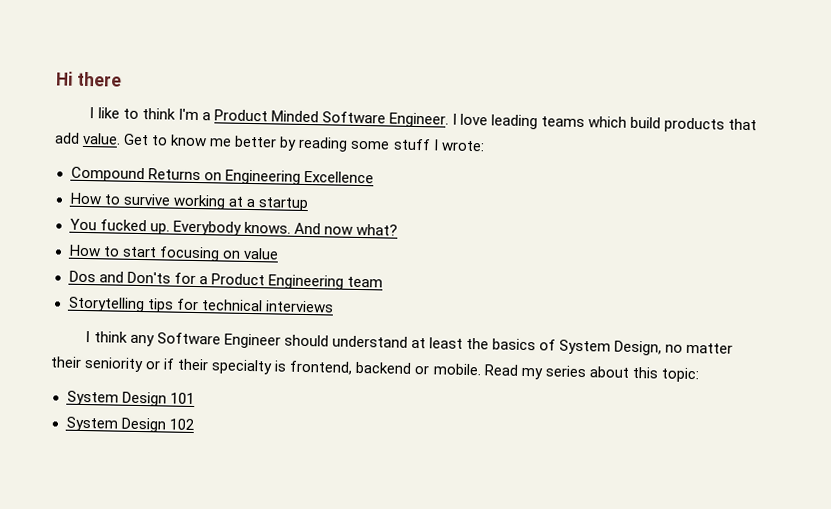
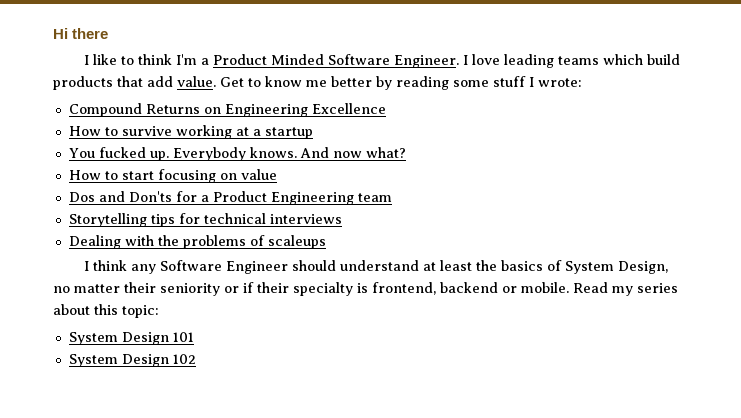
(334, 306) none -> [68,235,326,249] // Dealing with the problems of scaleups

